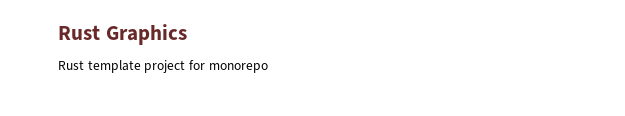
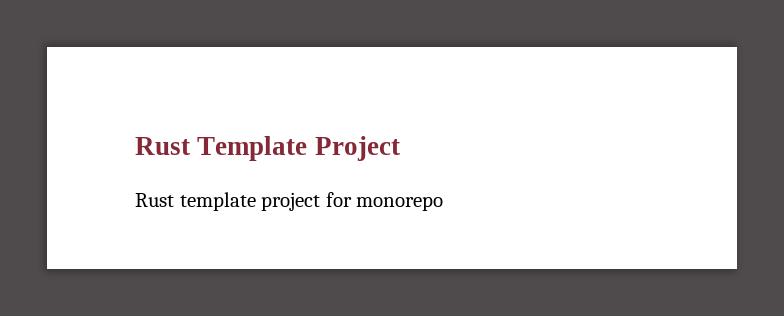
[58,24,187,45] Rust Graphics -> [135,136,400,161] Rust Template Project

